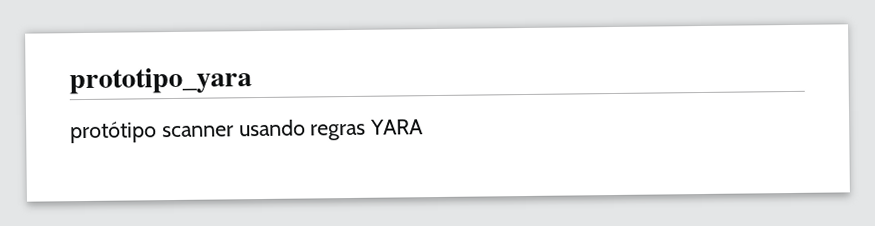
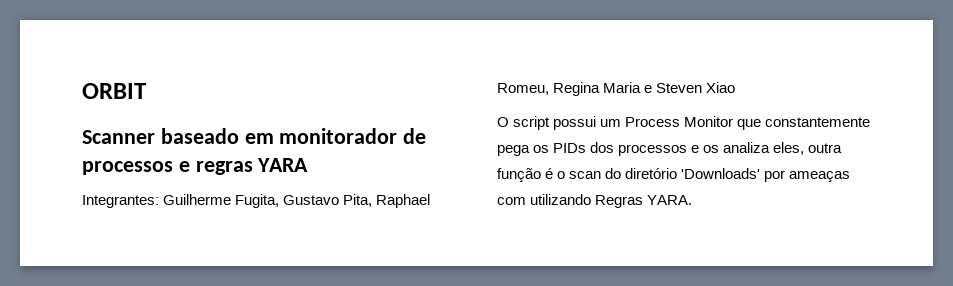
[69,67,252,95] [70,119,425,144] prototipo_yara // protótipo scanner usando regras YARA -> [82,83,147,99] [82,128,427,144] [82,158,309,175] [82,194,431,208] [497,82,736,96] [497,116,871,130] [497,142,843,156] [497,168,851,182] [497,194,693,208] ORBIT // Scanner baseado em monitorador de processos e regras YARA // Integrantes: Guilherme Fugita, Gustavo Pita, Raphael Romeu, Regina Maria e Steven Xiao // O script possui um Process Monitor que constantemente pega os PIDs dos processos e os analiza eles, outra função é o scan do diretório 'Downloads' por ameaças com utilizando Regras YARA.

